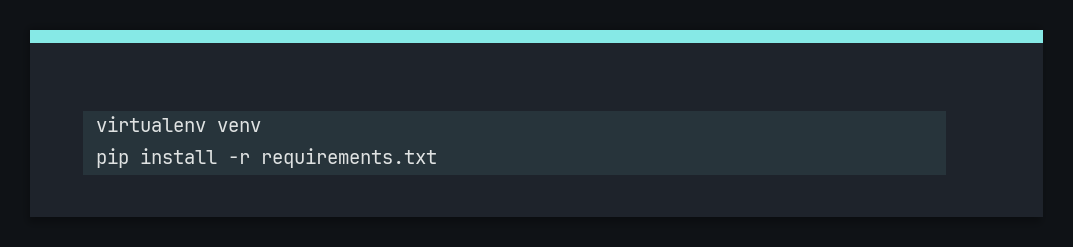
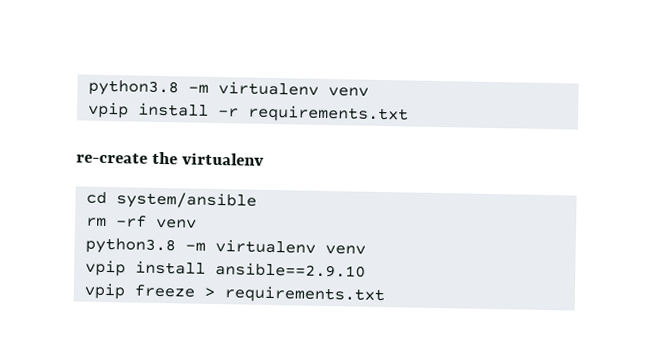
[95,116,261,132] [95,148,129,168] virtualenv venv // pip -> [87,79,369,97] [87,101,129,119] python3.8 -m virtualenv venv // vpip
(437, 158) none -> [76,151,264,166] [85,191,257,210] [85,215,197,229] [84,237,366,255] [84,259,366,278] [83,282,385,305] // re-create the virtualenv // cd system/ansible // rm -rf venv // python3.8 -m virtualenv venv // vpip install ansible==2.9.10 // vpip freeze > requirements.txt

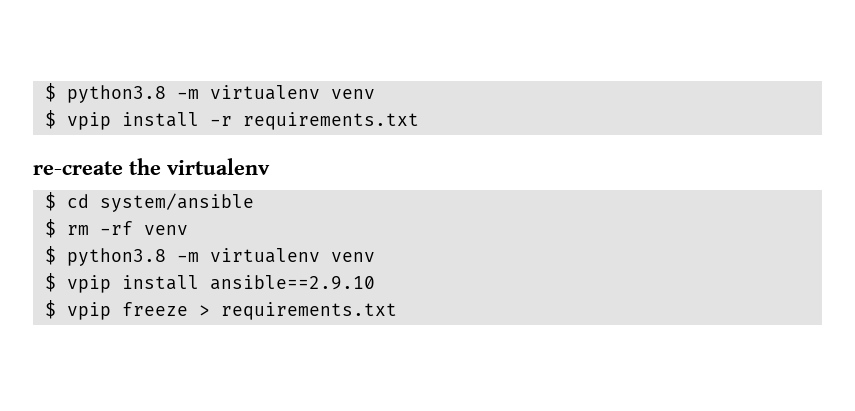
[87,79,369,97] python3.8 -m virtualenv venv // -> [44,83,375,103] [44,110,56,129] $ python3.8 -m virtualenv venv // $
(264, 159) none -> [44,192,56,211] $
(257, 200) none -> [44,219,56,238] $
[84,237,366,255] python3.8 -m virtualenv venv // -> [44,246,375,266] [44,273,56,292] $ python3.8 -m virtualenv venv // $
(366, 269) none -> [44,300,56,319] $

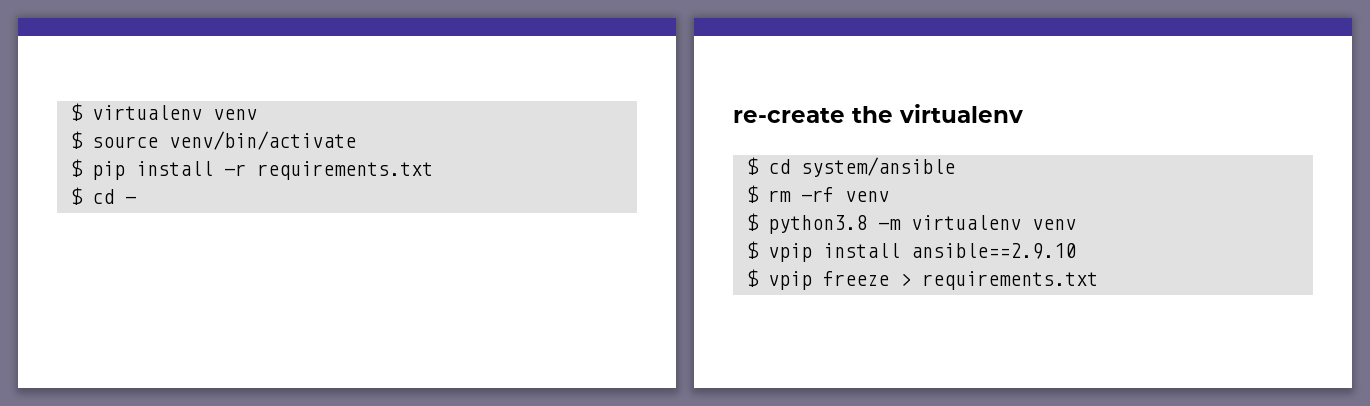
[44,83,375,103] [44,110,111,130] $ python3.8 -m virtualenv venv // $ vpip -> [69,103,257,121] [69,131,356,150] [69,159,125,180] $ virtualenv venv // $ source venv/bin/activate // $ pip
(419, 121) none -> [69,187,136,205] // $ cd -

